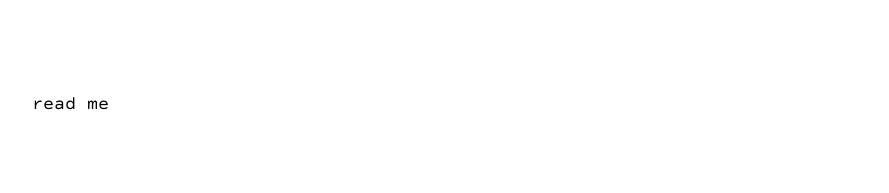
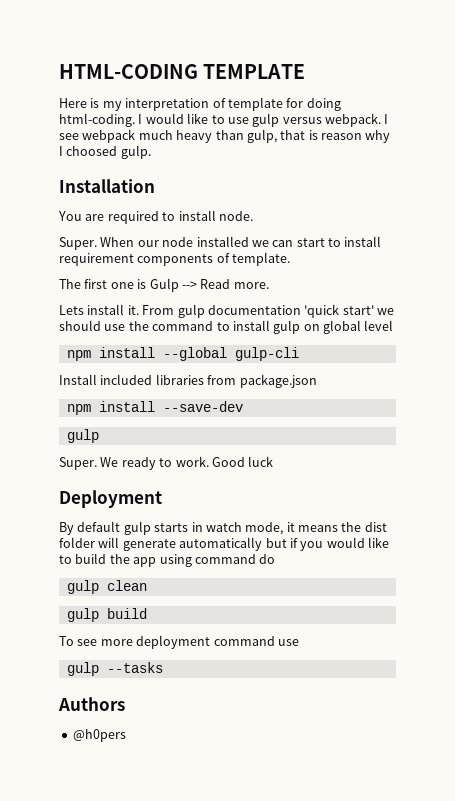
[32,97,109,110] read me -> [59,64,306,79] [59,97,341,111] [59,113,389,127] [59,129,391,143] [59,145,151,159] [59,179,155,193] [58,210,253,224] [59,236,382,250] [59,252,291,266] [59,278,269,292] [59,304,394,318] [59,320,394,334] [66,347,299,361] [59,374,317,388] [66,401,243,415] [66,429,99,443] [59,456,274,470] [59,490,162,508] [59,521,387,535] [59,537,389,551] [59,553,276,567] [66,580,147,594] [66,608,147,622] [59,635,299,649] [66,662,163,676] [58,697,125,711] [72,729,126,742] HTML-CODING TEMPLATE // Here is my interpretation of template for doing html-coding. I would like to use gulp versus webpack. I see webpack much heavy than gulp, that is reason why I choosed gulp. // Installation // You are required to install node. // Super. When our node installed we can start to install requirement components of template. // The first one is Gulp --> Read more. // Lets install it. From gulp documentation 'quick start' we should use the command to install gulp on global level // npm install --global gulp-cli // Install included libraries from package.json // npm install --save-dev // gulp // Super. We ready to work. Good luck // Deployment // By default gulp starts in watch mode, it means the dist folder will generate automatically but if you would like to build the app using command do // gulp clean // gulp build // To see more deployment command use // gulp --tasks // Authors // @h0pers

